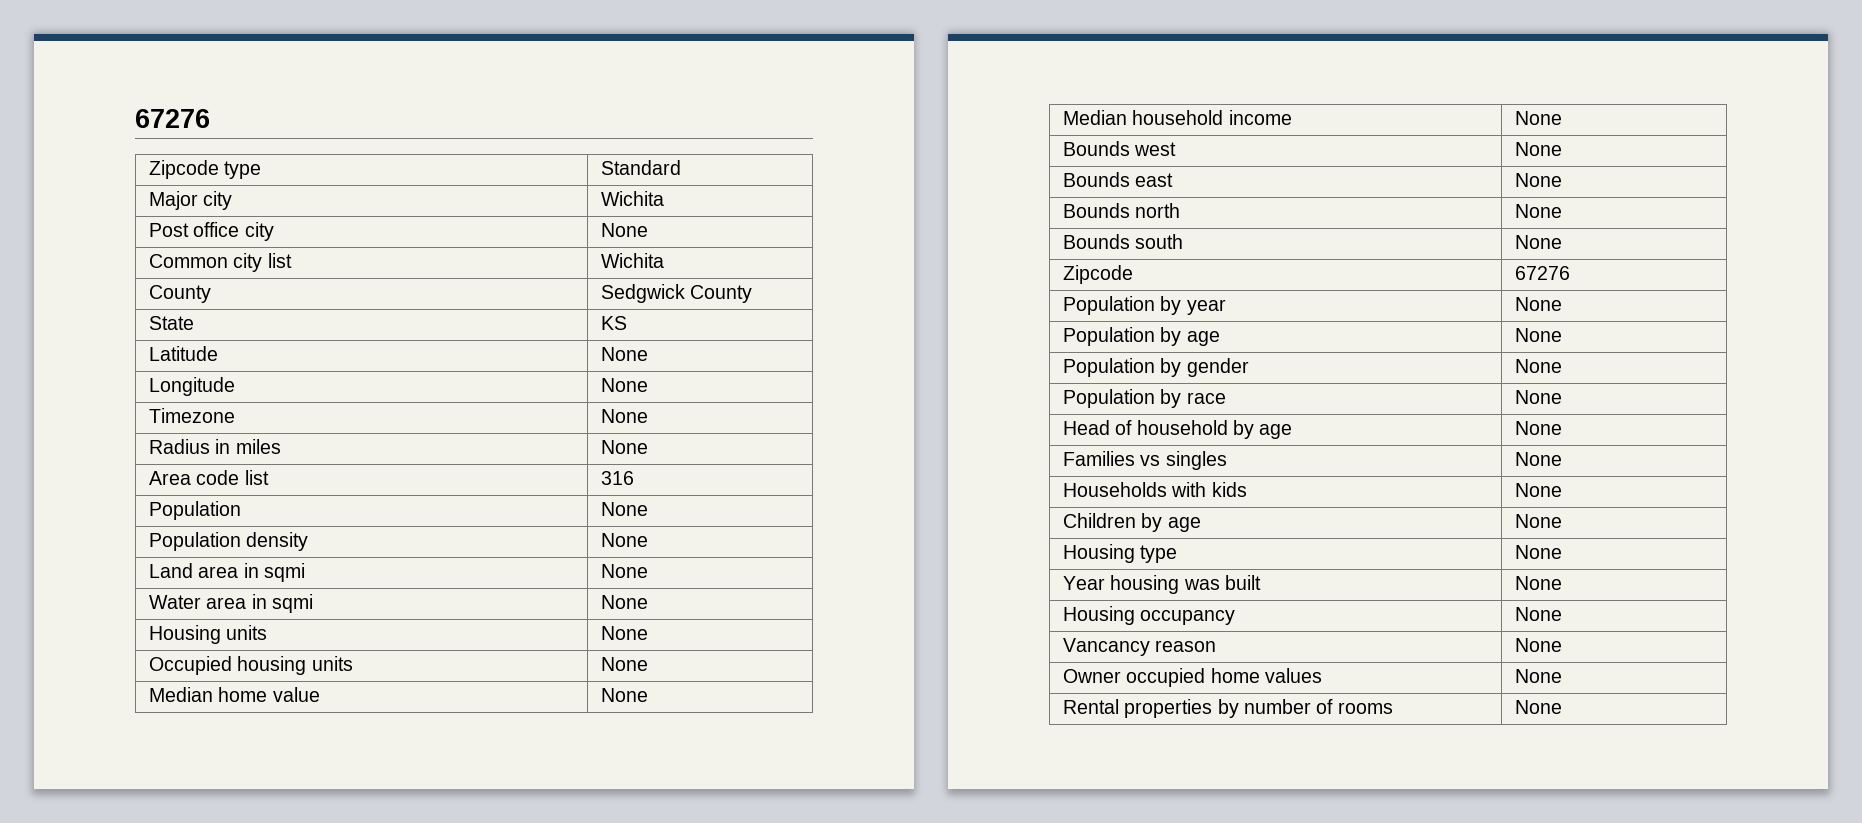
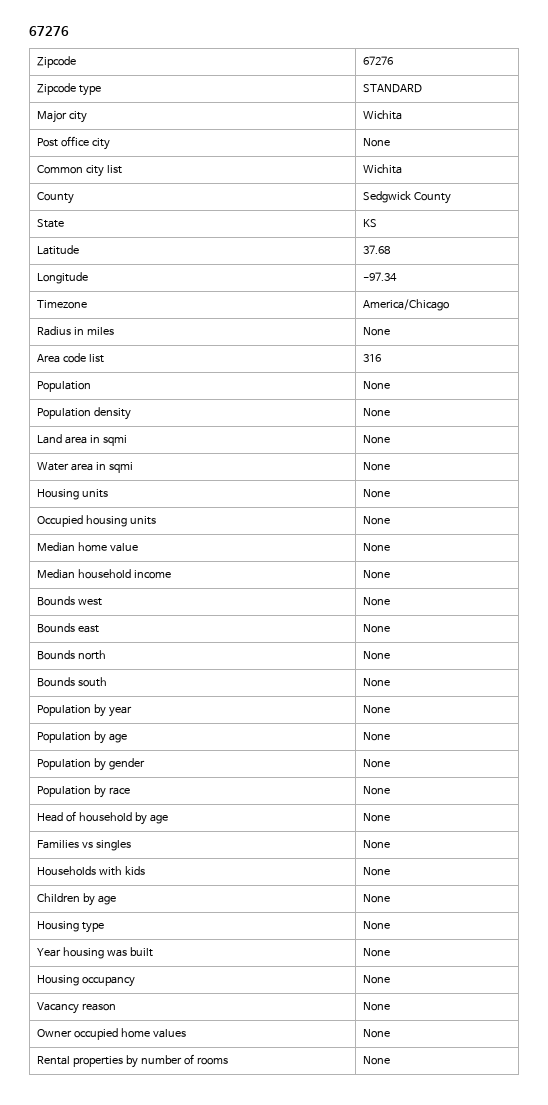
[135,109,210,128] 67276 -> [29,26,69,36] [37,56,77,68] [363,56,394,65] 67276 // Zipcode | 67276
[601,160,682,175] Standard -> [363,84,423,93] STANDARD
[601,347,649,361] | None -> [363,245,391,254] | 37.68
[601,378,649,392] | None -> [363,272,398,281] | -97.34
[601,409,649,423] | None -> [363,299,450,311] | America/Chicago
[1063,265,1134,284] [1515,266,1571,280] // Zipcode | 67276 -> (391, 682) none
[1063,638,1151,656] Vancancy -> [37,1002,80,1014] Vacancy

